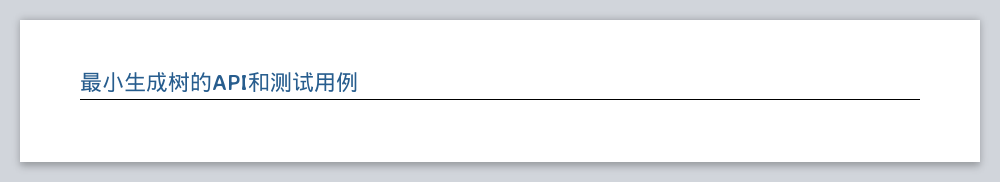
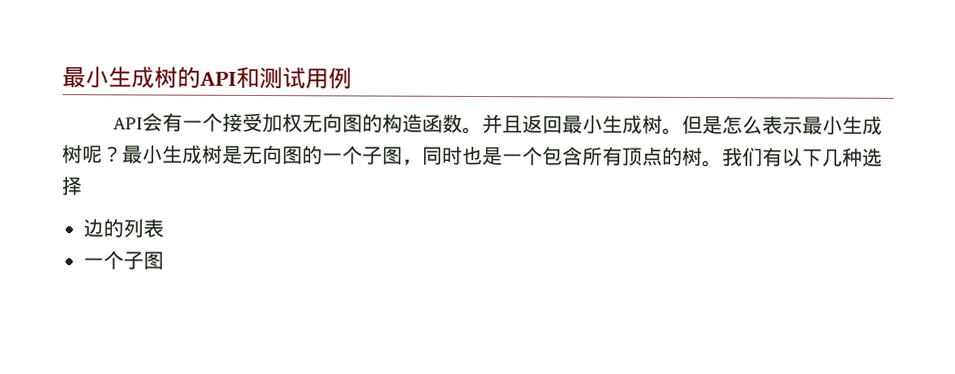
(358, 82) none -> [113,112,884,135] [62,144,883,168] [61,176,83,196] [83,218,164,238] [83,250,164,270] // API会有一个接受加权无向图的构造函数。并且返回最小生成树。但是怎么表示最小生成树呢？最小生成树是无向图的一个子图，同时也是一个包含所有顶点的树。我们有以下几种选择 // 边的列表 // 一个子图

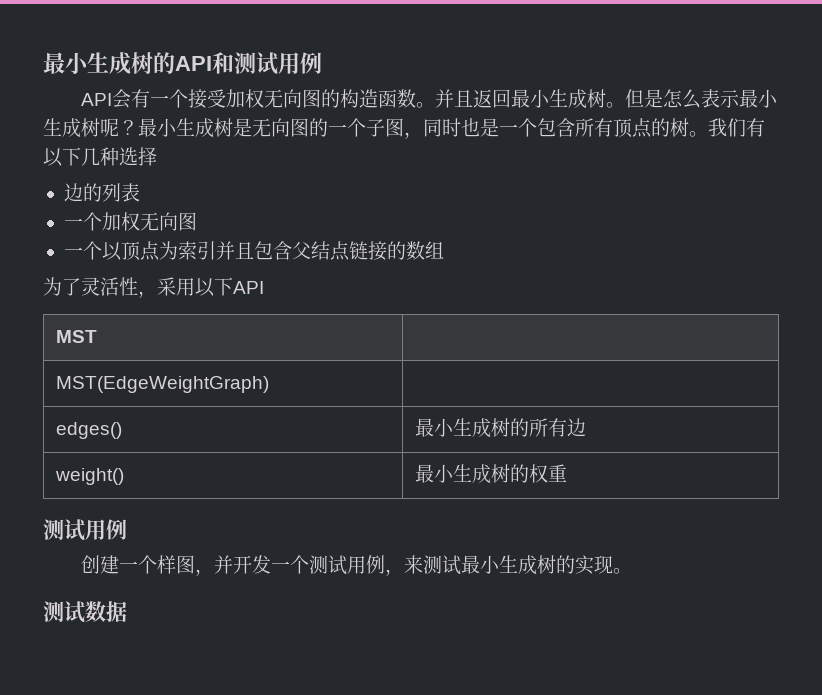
[123,251,164,270] 子图 -> [101,212,197,231] [63,241,444,261] [43,277,264,298] [56,330,98,343] [56,376,270,393] [56,422,123,439] [415,418,587,438] [55,468,125,485] [415,464,568,484] [43,519,127,541] [81,555,633,576] [43,601,127,623] 加权无向图 // 一个以顶点为索引并且包含父结点链接的数组 // 为了灵活性，采用以下API // MST | // MST(EdgeWeightGraph) | // edges() | 最小生成树的所有边 // weight() | 最小生成树的权重 // 测试用例 // 创建一个样图，并开发一个测试用例，来测试最小生成树的实现。 // 测试数据

